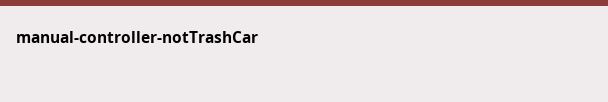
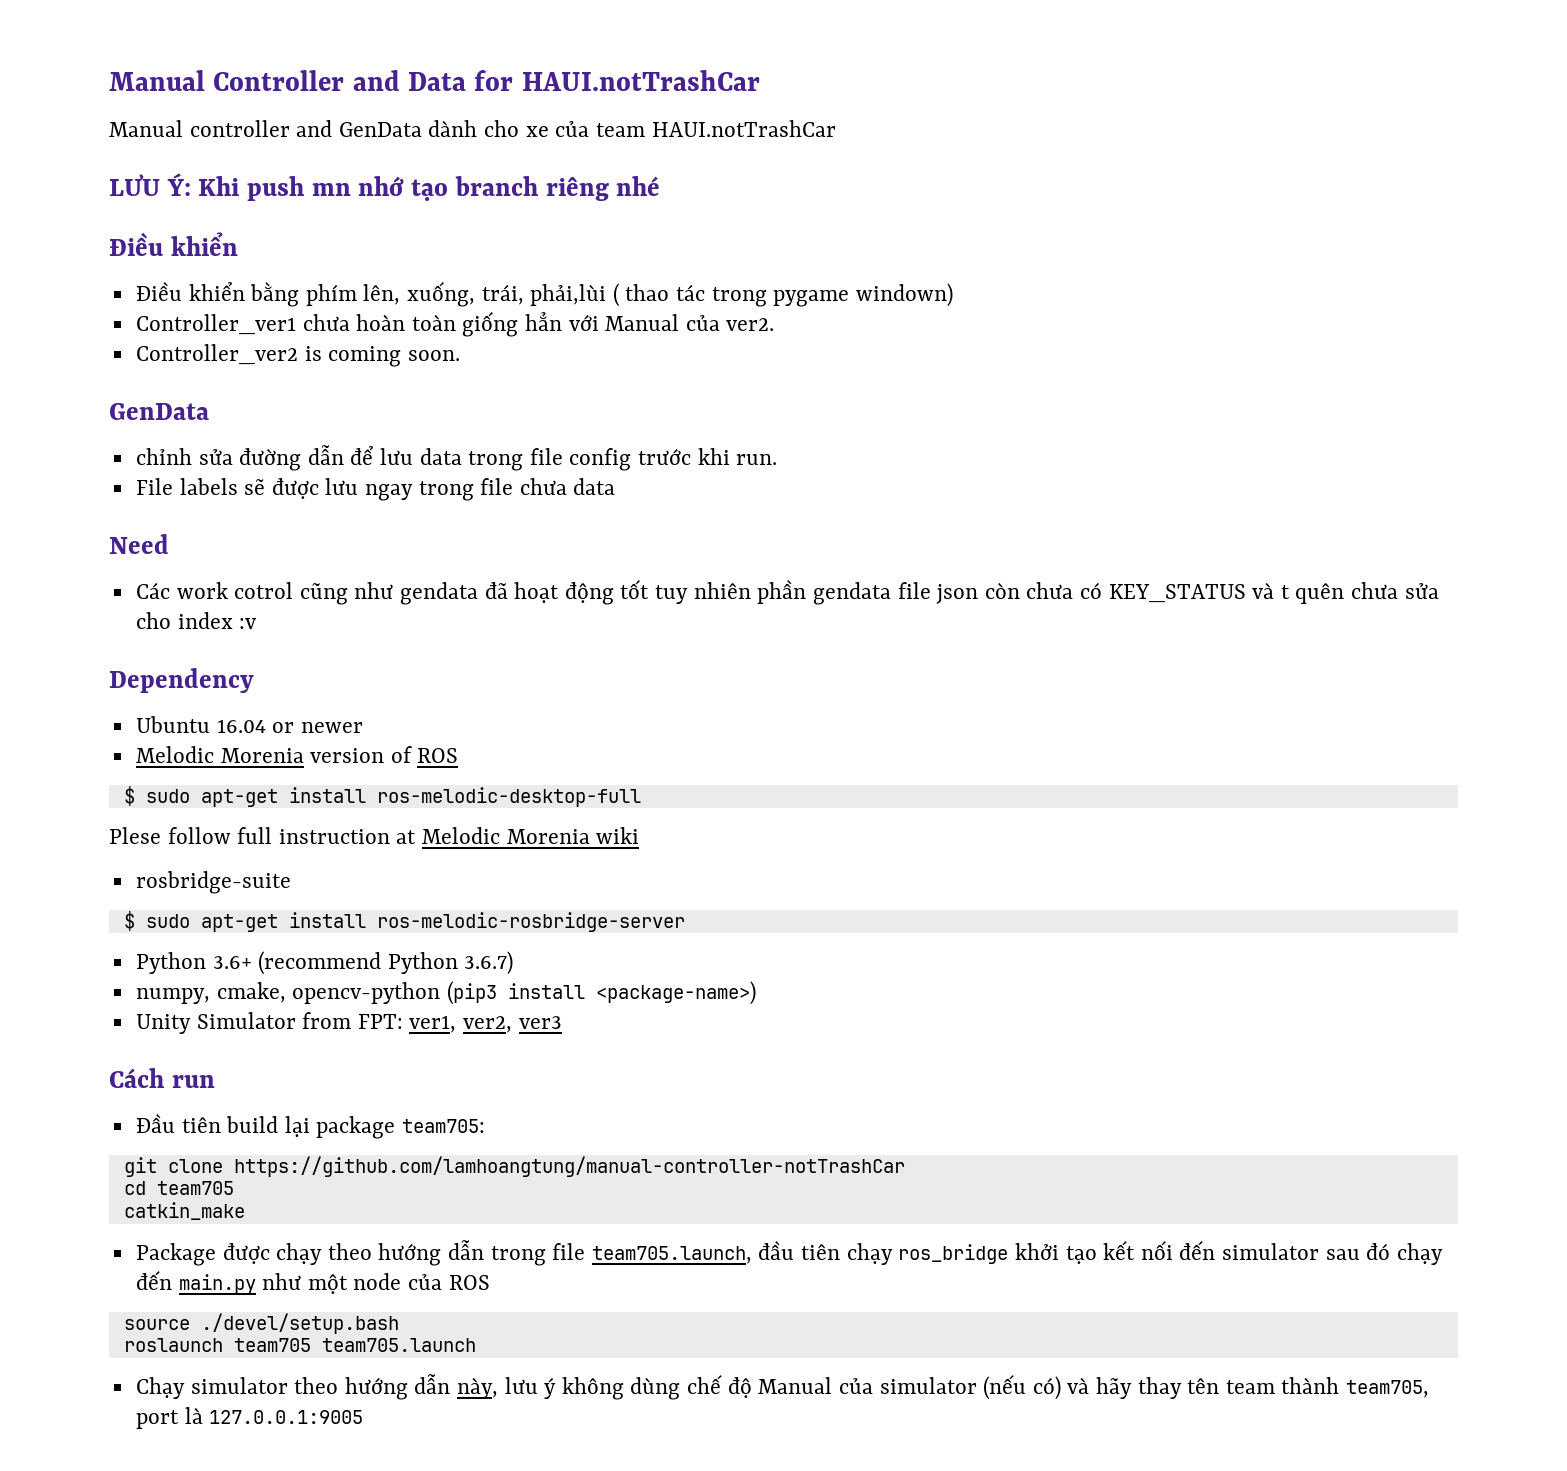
[16,31,258,43] manual-controller-notTrashCar -> [109,70,760,91] [109,120,836,137] [109,173,661,201] [109,232,238,256] [135,282,953,307] [135,312,775,337] [135,344,460,367] [109,403,209,420] [135,445,778,471] [135,478,616,501] [109,534,169,554] [135,580,1439,605] [135,612,258,629] [109,668,254,693] [135,716,363,733] [135,746,459,763] [123,786,641,807] [109,827,640,844] [135,871,291,894] [123,911,685,932] [135,951,514,975] [135,981,756,1005] [135,1012,562,1034] [109,1068,215,1088] [135,1114,486,1139] [123,1156,905,1177] [123,1181,234,1195] [123,1202,245,1220] [135,1240,1443,1266] [135,1271,490,1294] [123,1313,399,1334] [123,1338,476,1352] [135,1374,1430,1400] [135,1407,364,1429] Manual Controller and Data for HAUI.notTrashCar // Manual controller and GenData dành cho xe của team HAUI.notTrashCar // LƯU Ý: Khi push mn nhớ tạo branch riêng nhé // Điều khiển // Điều khiển bằng phím lên, xuống, trái, phải,lùi ( thao tác trong pygame windown) // Controller_ver1 chưa hoàn toàn giống hẳn với Manual của ver2. // Controller_ver2 is coming soon. // GenData // chỉnh sửa đường dẫn để lưu data trong file config trước khi run. // File labels sẽ được lưu ngay trong file chưa data // Need // Các work cotrol cũng như gendata đã hoạt động tốt tuy nhiên phần gendata file json còn chưa có KEY_STATUS và t quên chưa sửa cho index :v // Dependency // Ubuntu 16.04 or newer // Melodic Morenia version of ROS // $ sudo apt-get install ros-melodic-desktop-full // Plese follow full instruction at Melodic Morenia wiki // rosbridge-suite // $ sudo apt-get install ros-melodic-rosbridge-server // Python 3.6+ (recommend Python 3.6.7) // numpy, cmake, opencv-python (pip3 install <package-name>) // Unity Simulator from FPT: ver1, ver2, ver3 // Cách run // Đầu tiên build lại package team705: // git clone https://github.com/lamhoangtung/manual-controller-notTrashCar // cd team705 // catkin_make // Package được chạy theo hướng dẫn trong file team705.launch, đầu tiên chạy ros_bridge khởi tạo kết nối đến simulator sau đó chạy đến main.py như một node của ROS // source ./devel/setup.bash // roslaunch team705 team705.launch // Chạy simulator theo hướng dẫn này, lưu ý không dùng chế độ Manual của simulator (nếu có) và hãy thay tên team thành team705, port là 127.0.0.1:9005

